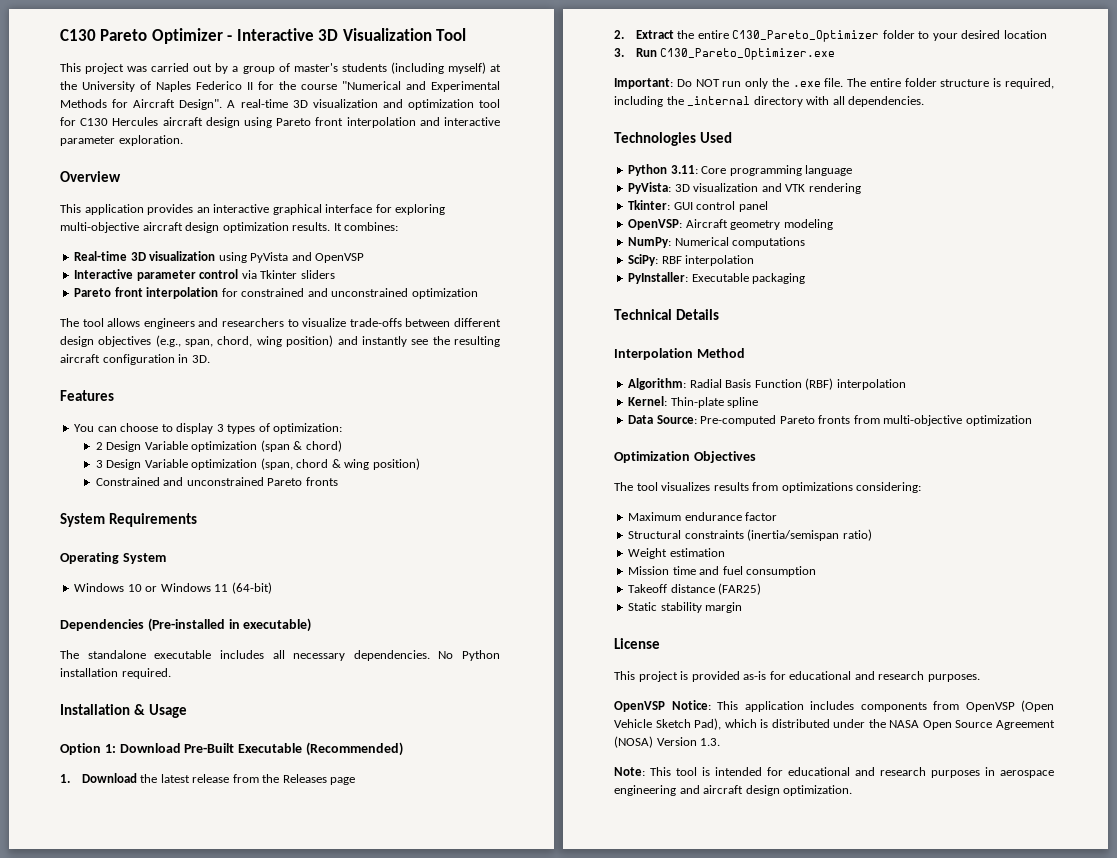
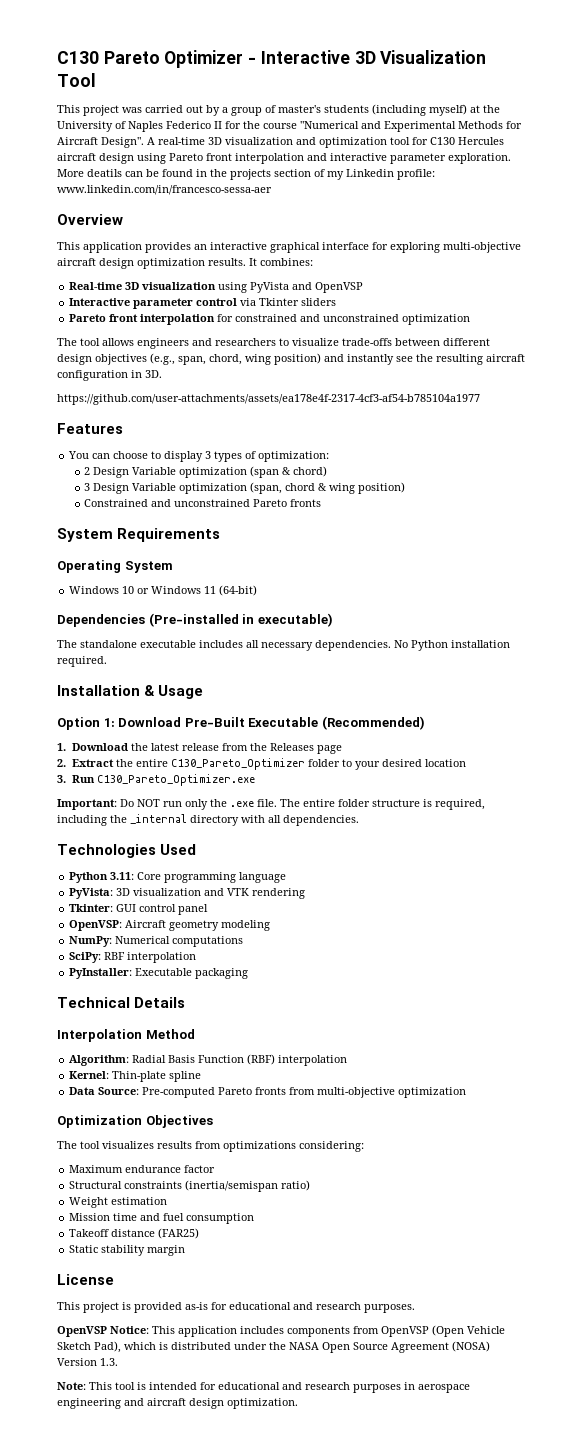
(183, 140) none -> [57,169,435,180] [57,185,272,195] More deatils can be found in the projects section of my Linkedin profile: www.linkedin.com/in/francesco-sessa-aer
(210, 359) none -> [57,394,480,405] // https://github.com/user-attachments/assets/ea178e4f-2317-4cf3-af54-b785104a1977

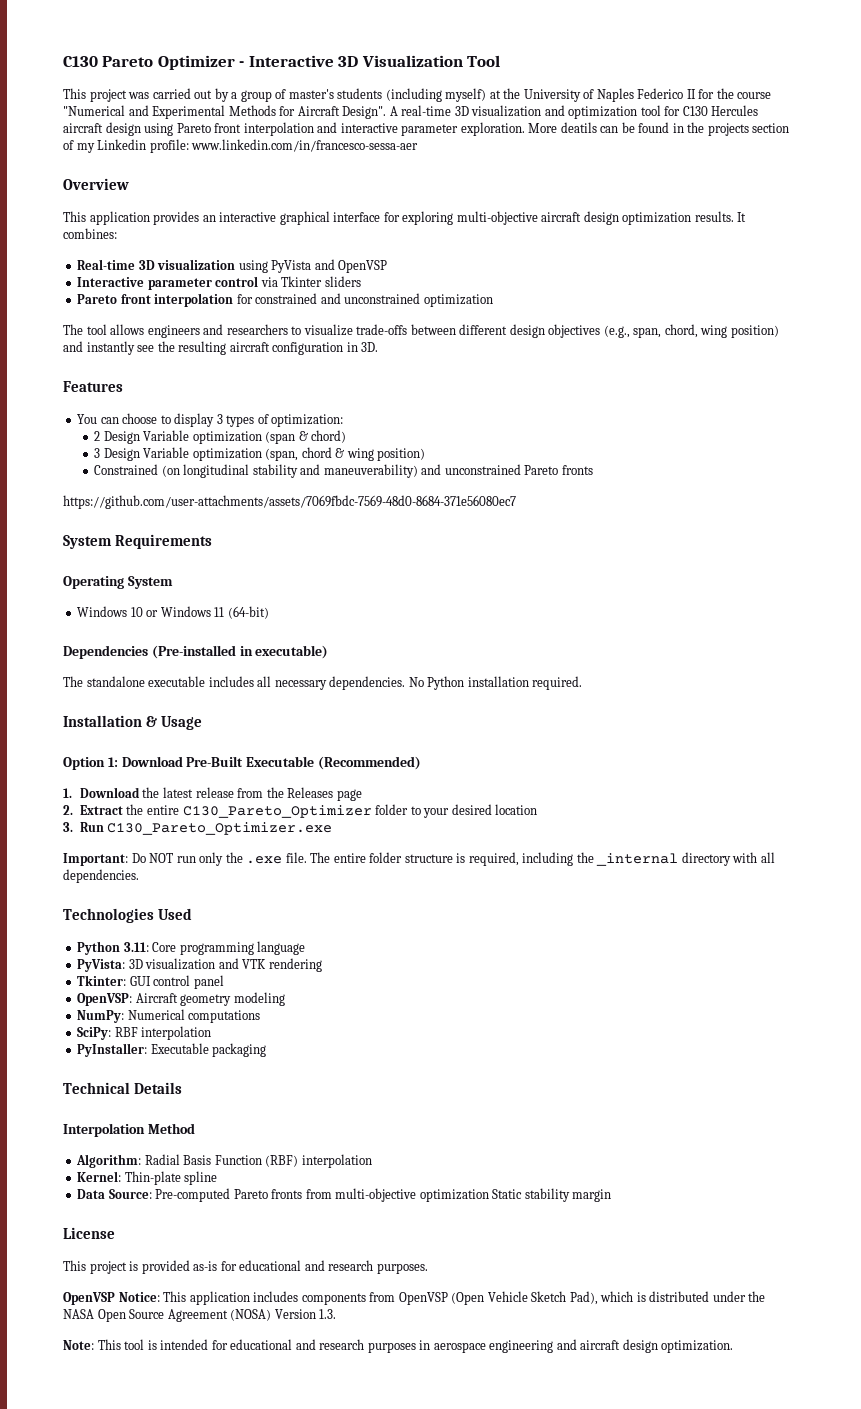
[57,394,480,405] // https://github.com/user-attachments/assets/ea178e4f-2317-4cf3-af54-b785104a1977 -> (379, 347) none
(149, 503) none -> [161,464,418,478] (on longitudinal stability and maneuverability)
(322, 503) none -> [63,495,516,509] // https://github.com/user-attachments/assets/7069fbdc-7569-48d0-8684-371e56080ec7
[57,1115,213,1128] [57,1141,364,1152] [69,1165,216,1173] [69,1180,311,1192] [69,1197,168,1208] [69,1213,255,1224] [69,1228,200,1239] // Optimization Objectives // The tool visualizes results from optimizations considering: // Maximum endurance factor // Structural constraints (inertia/semispan ratio) // Weight estimation // Mission time and fuel consumption // Takeoff distance (FAR25) // -> (489, 1195) none

